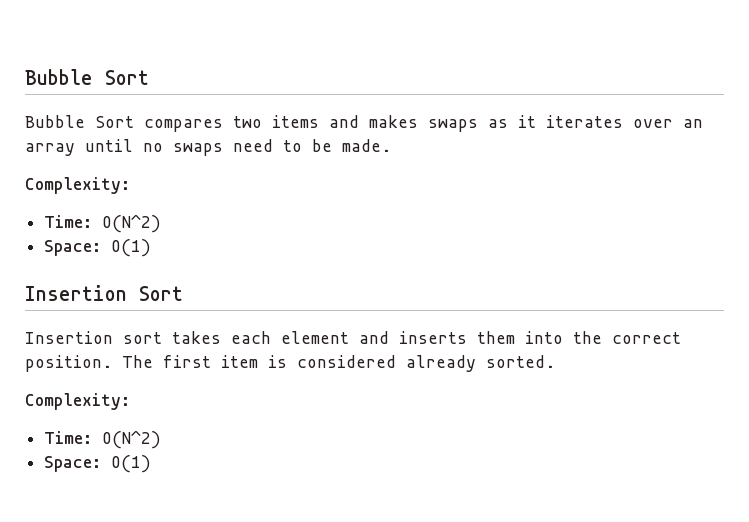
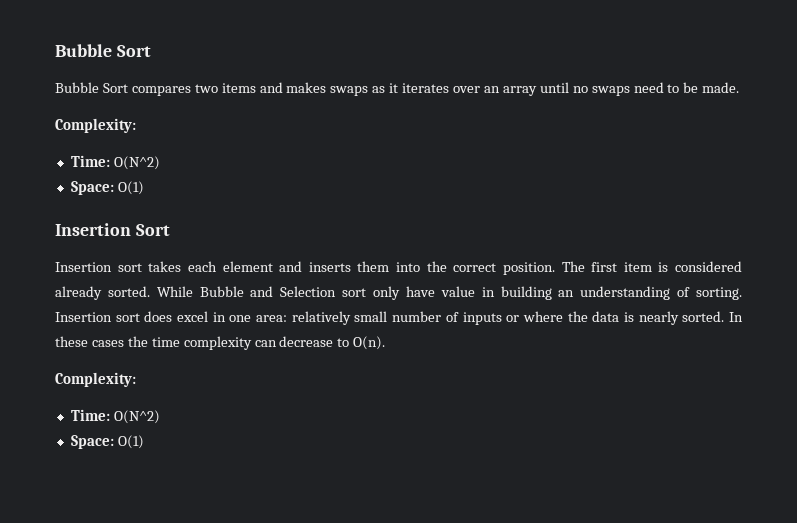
(555, 361) none -> [156,286,743,300] [55,311,744,325] [55,336,386,350] While Bubble and Selection sort only have value in building an understanding of sorting. Insertion sort does excel in one area: relatively small number of inputs or where the data is nearly sorted. In these cases the time complexity can decrease to O(n).

